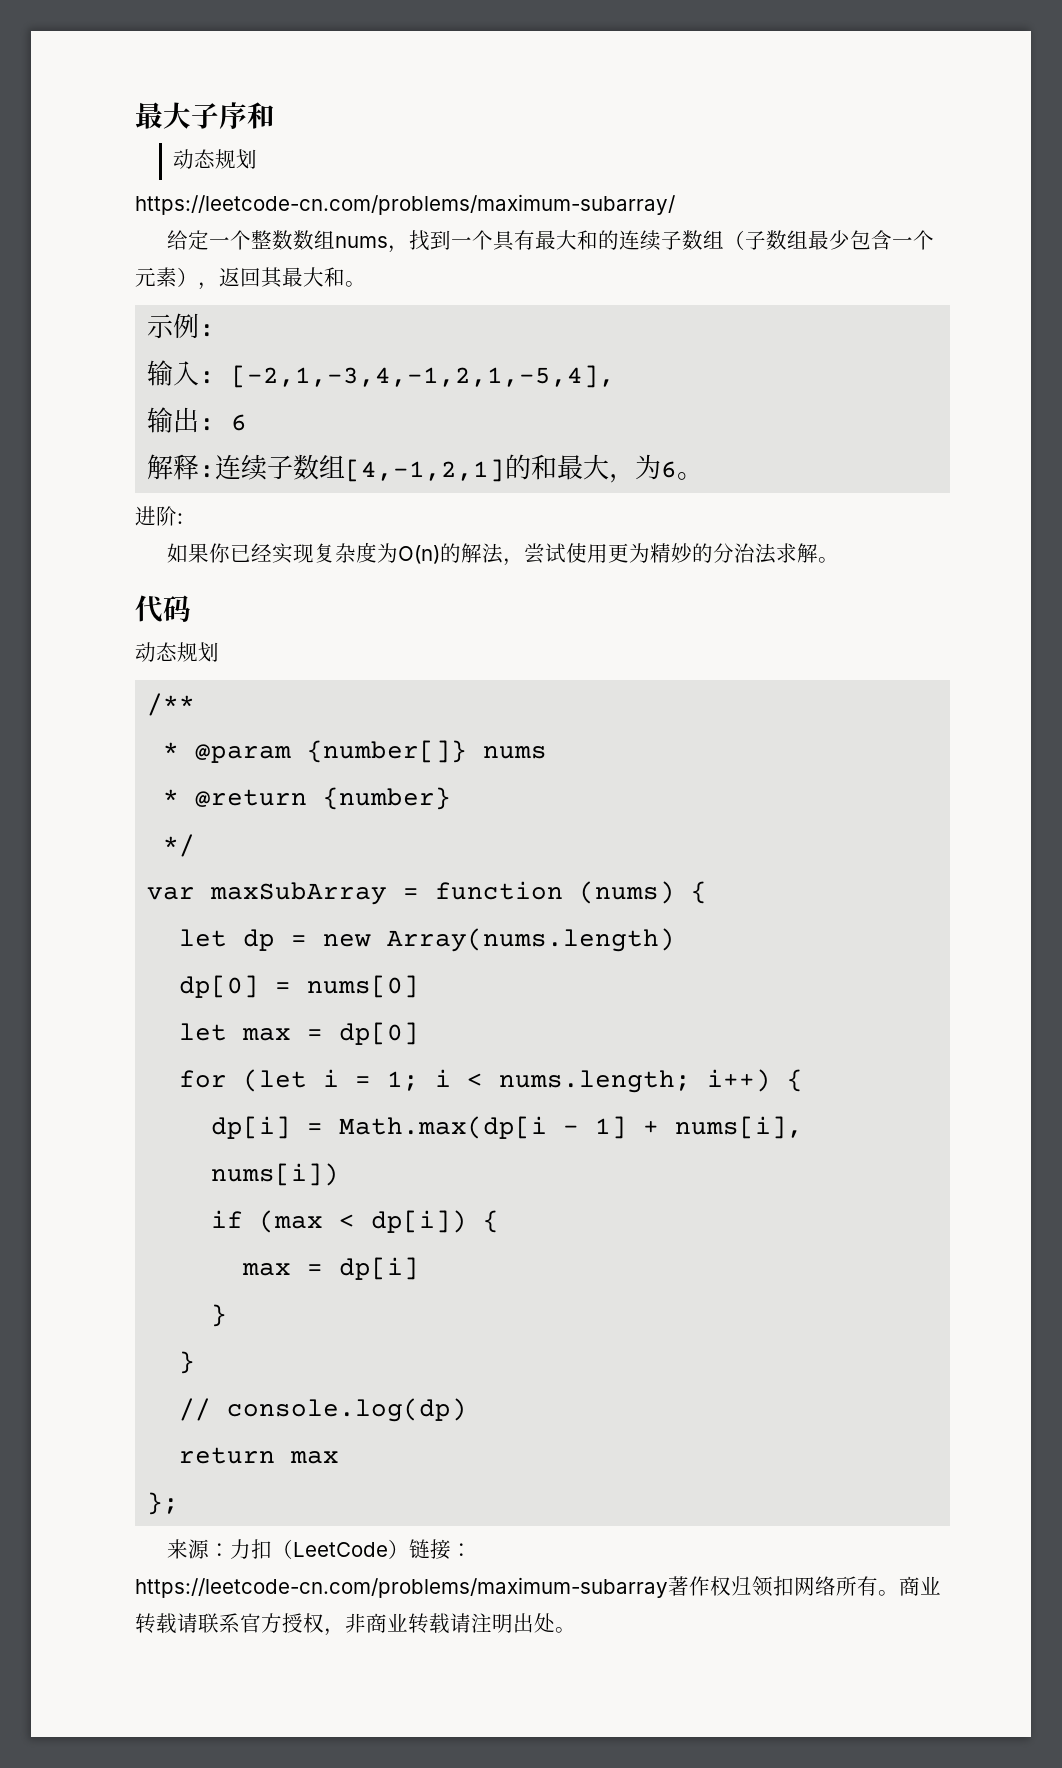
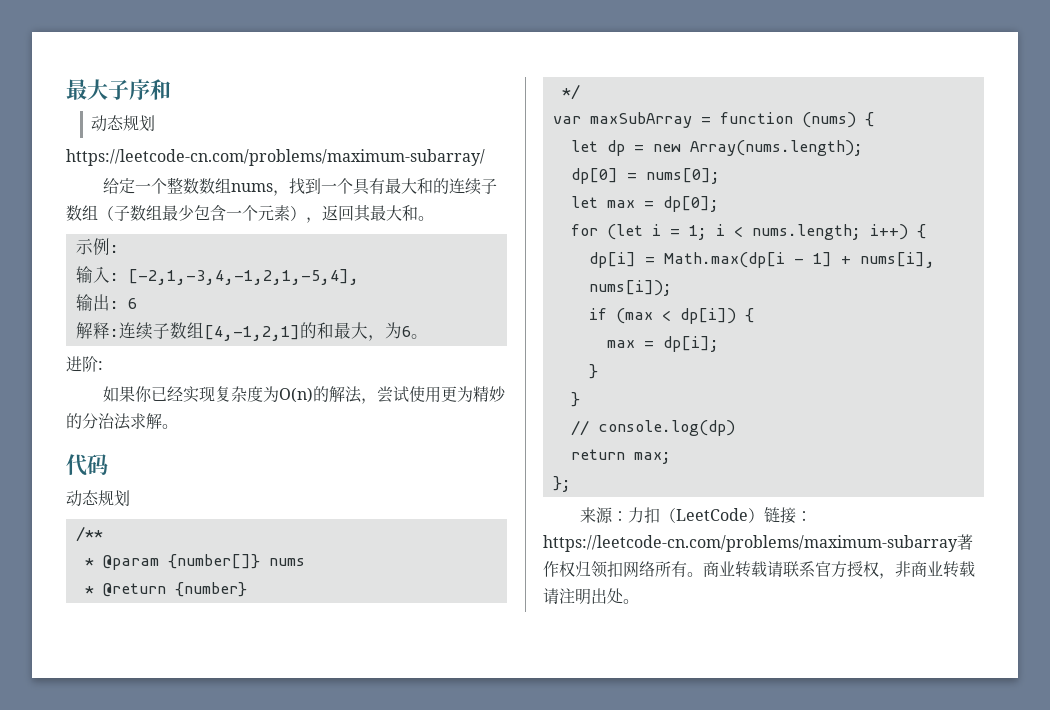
[387,928,676,952] Array(nums.length) -> [689,140,863,156] Array(nums.length);
[307,975,420,998] nums[0] -> [645,168,720,184] nums[0];
[339,1022,420,1045] dp[0] -> [662,196,719,212] dp[0];
[211,1163,340,1186] nums[i]) -> [588,280,672,296] nums[i]);
[339,1257,420,1280] dp[i] -> [662,336,719,352] dp[i];
[290,1451,340,1464] max -> [633,452,671,464] max;

